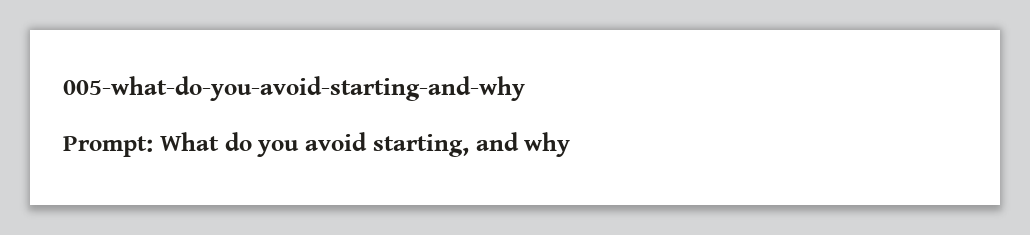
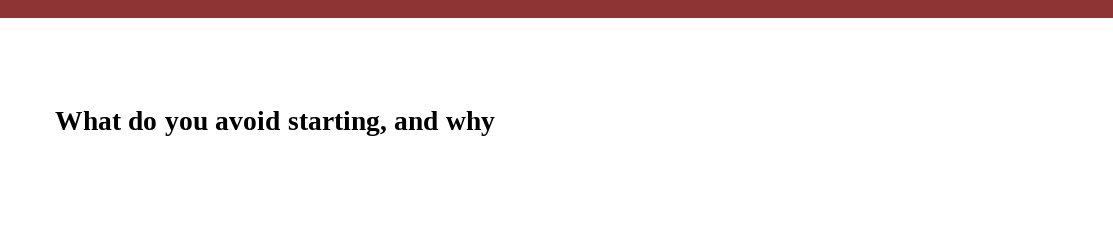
[63,76,525,101] [63,136,153,157] 005-what-do-you-avoid-starting-and-why // Prompt: -> (55, 120) none

